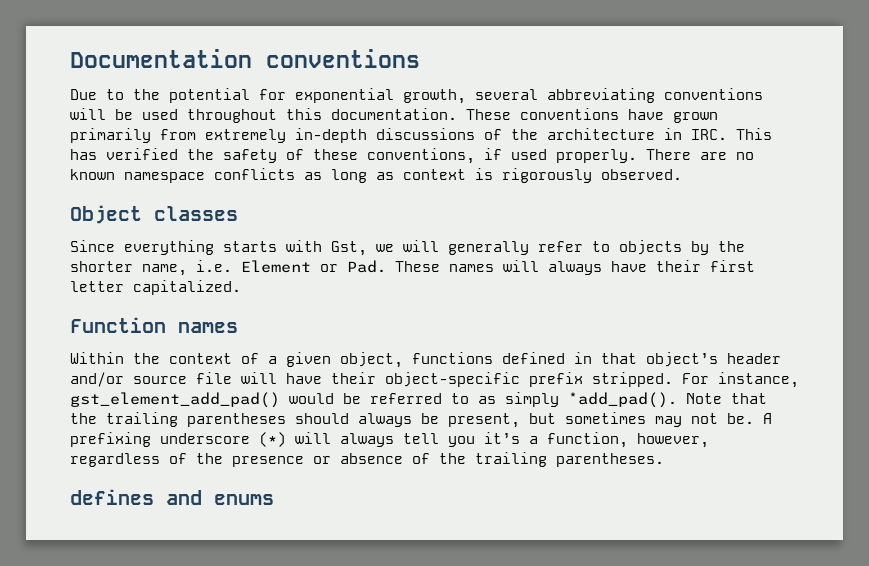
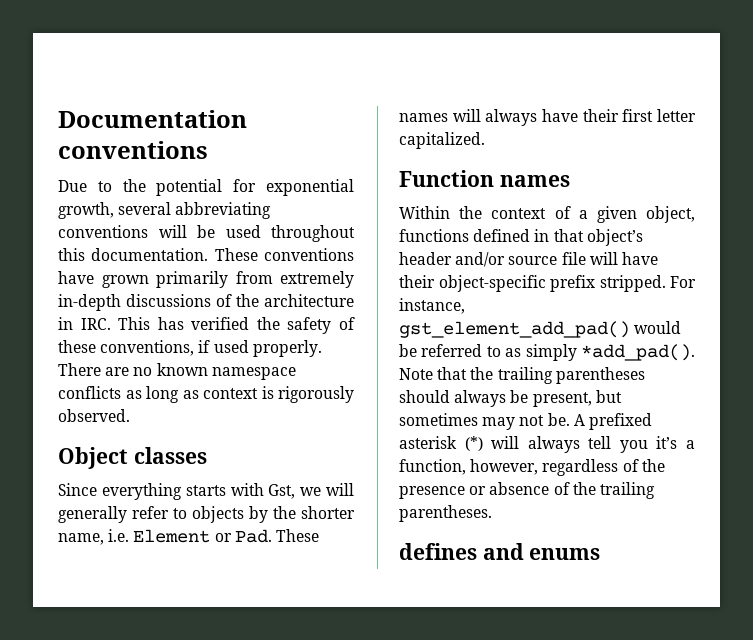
[70,432,250,447] prefixing underscore -> [588,413,652,430] [399,436,457,449] prefixed asterisk

